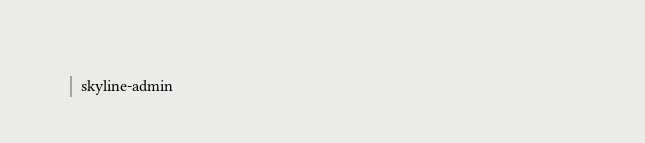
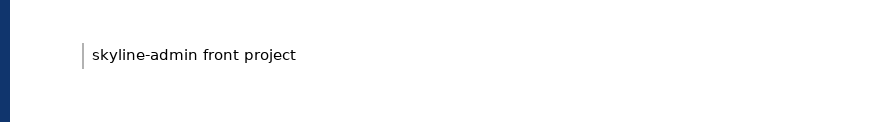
(173, 87) none -> [203,49,297,63] front project

